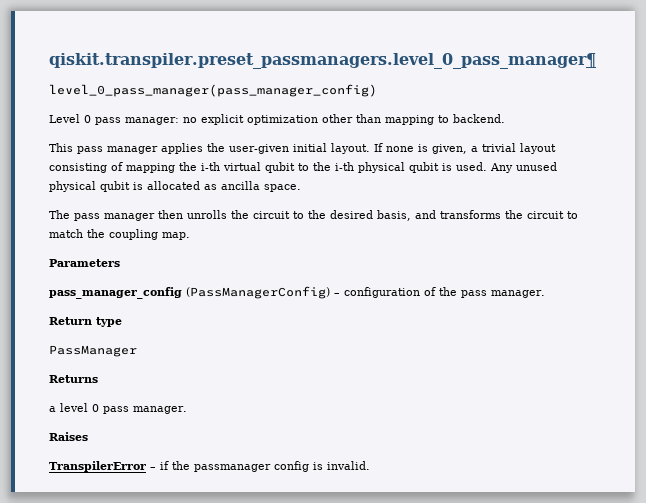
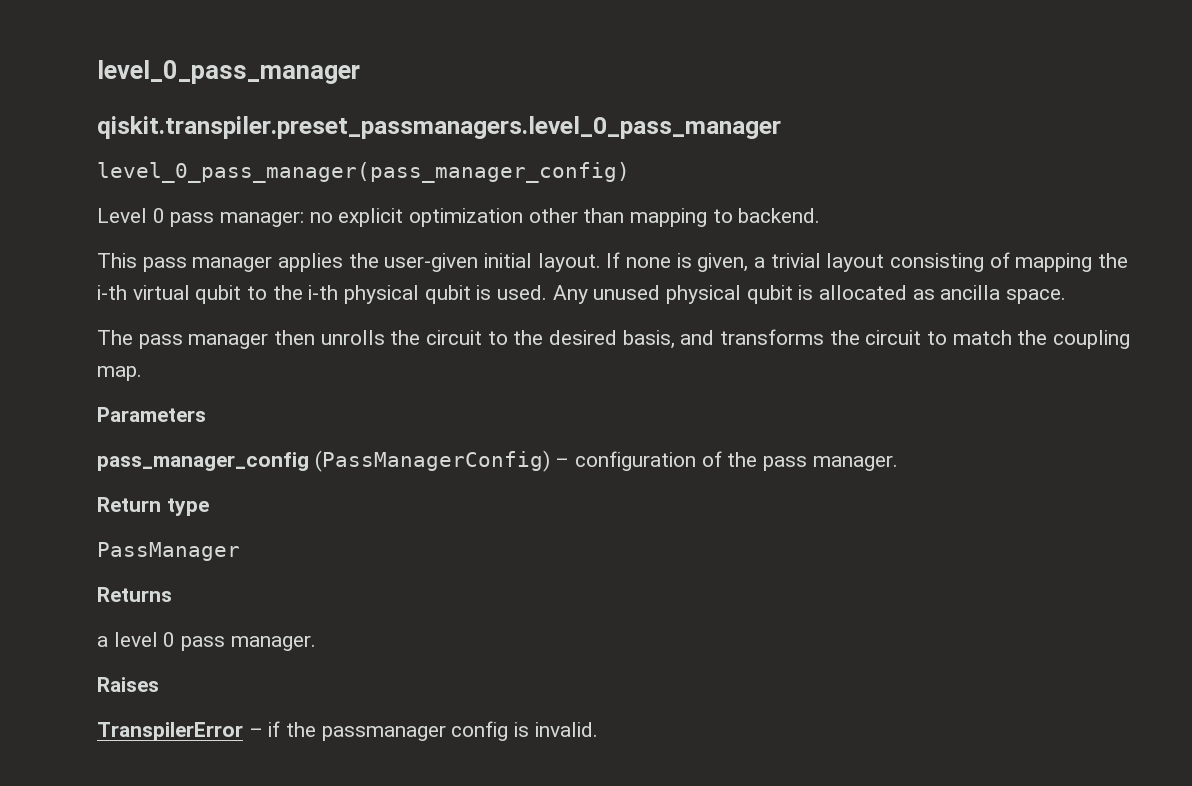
[49,53,596,69] qiskit.transpiler.preset_passmanagers.level_0_pass_manager¶ -> [97,60,360,84] [97,116,781,139] level_0_pass_manager // qiskit.transpiler.preset_passmanagers.level_0_pass_manager

